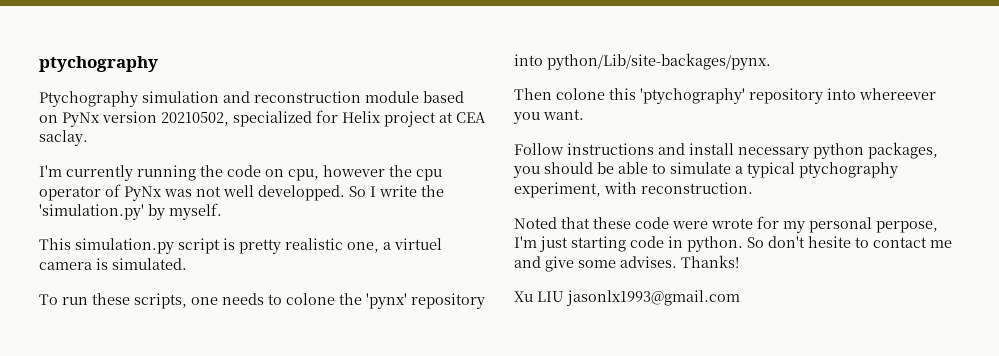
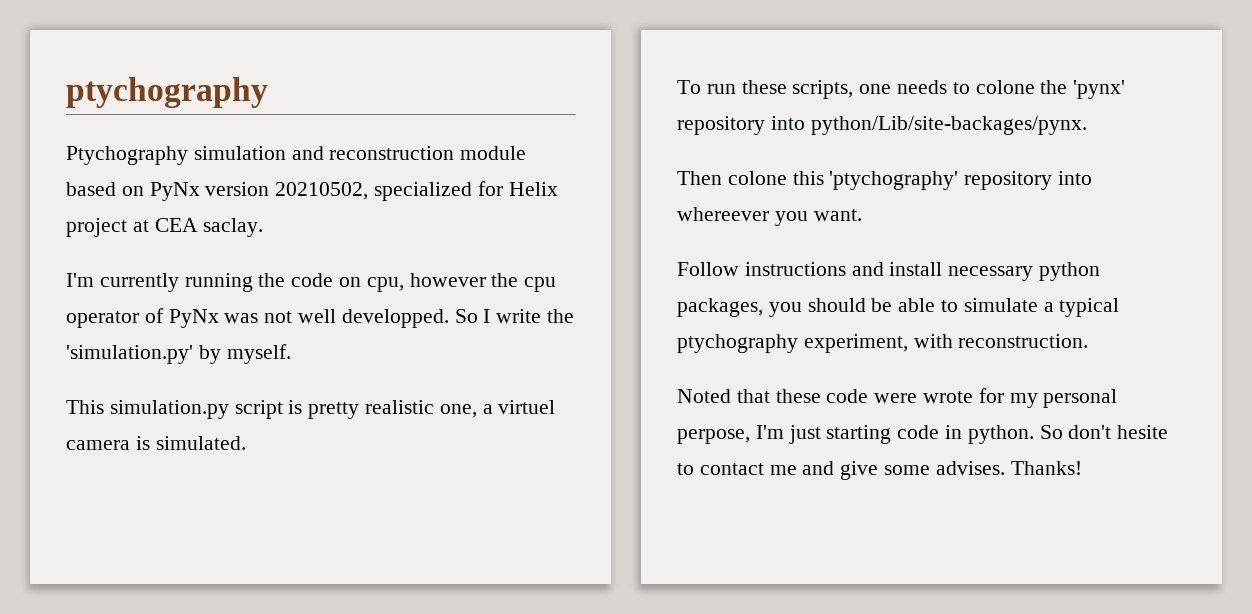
[514,290,740,306] // Xu LIU jasonlx1993@gmail.com -> (1082, 468) none

